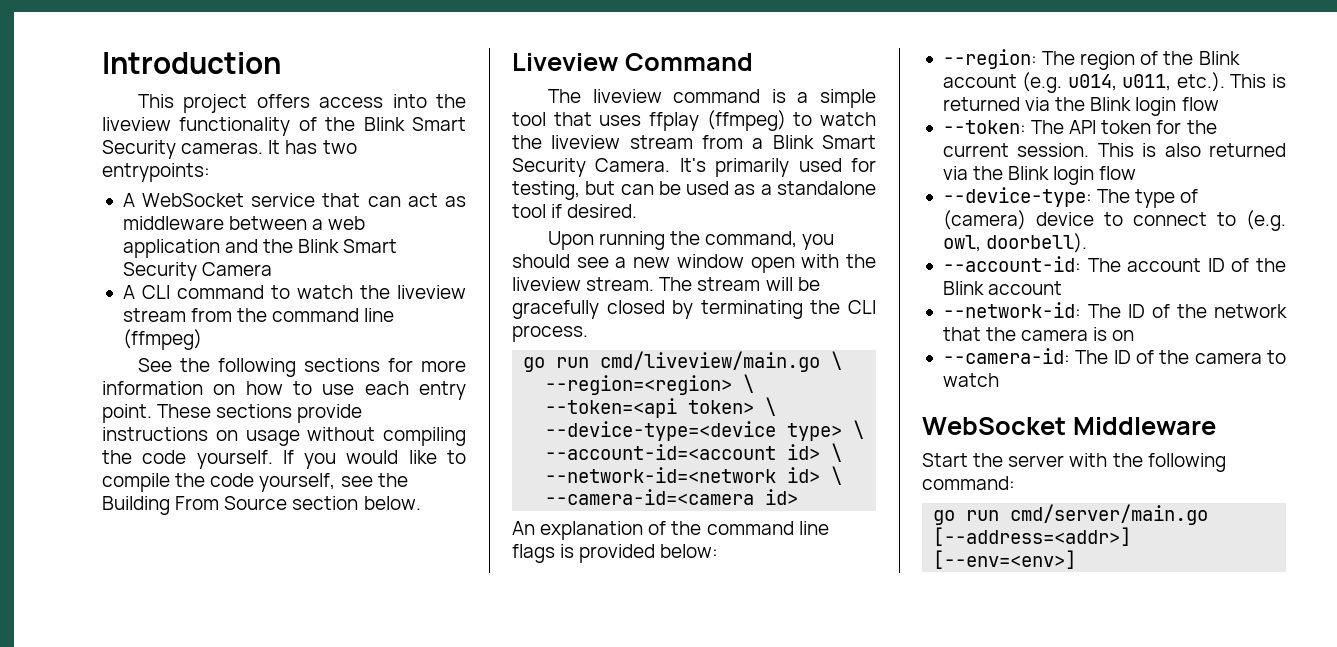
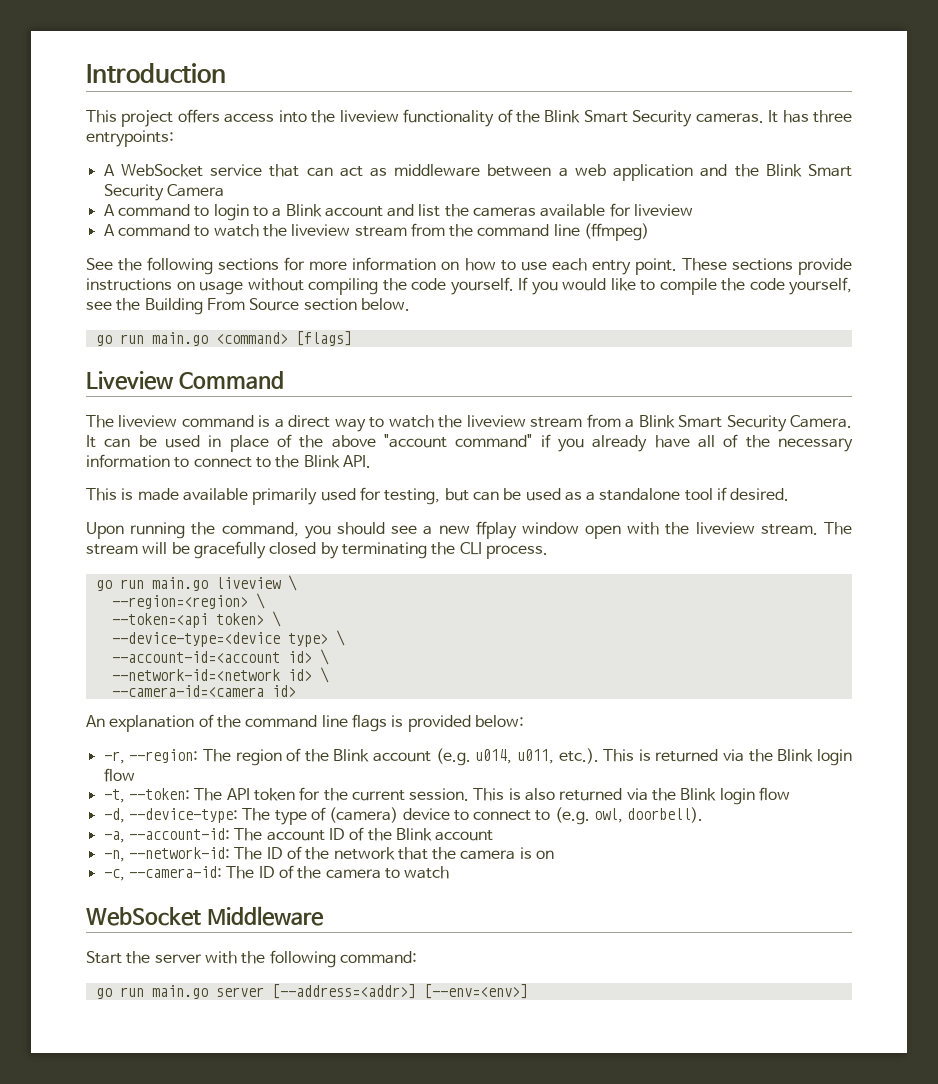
[322,140,357,154] two -> [813,110,852,123] three
[141,285,170,299] CLI -> [117,203,694,221] [103,224,115,236] command to login to a Blink account and list the cameras available for liveview // A
(421, 503) none -> [95,331,352,346] // go run main.go <command> [flags]
[820,89,876,108] [512,110,786,131] simple tool that uses ffplay (ffmpeg) -> [288,415,366,432] direct way
[679,158,706,172] It's -> [86,434,854,452] [86,454,371,468] [86,488,248,501] It can be used in place of the above "account command" if you already have all of the necessary information to connect to the Blink API. // This is made available
(671, 262) none -> [475,521,517,539] ffplay
[600,351,821,372] cmd/liveview/main.go -> [151,577,281,591] main.go liveview
(719, 551) none -> [103,751,125,764] -r,
(1219, 104) none -> [103,789,125,803] -t,
(1137, 173) none -> [103,808,125,823] -d,
(1088, 243) none -> [103,831,125,843] -a,
(1063, 288) none -> [103,850,125,862] -n,
(1135, 335) none -> [103,869,125,881] -c,
[1010,504,1209,525] cmd/server/main.go -> [151,985,264,999] main.go server

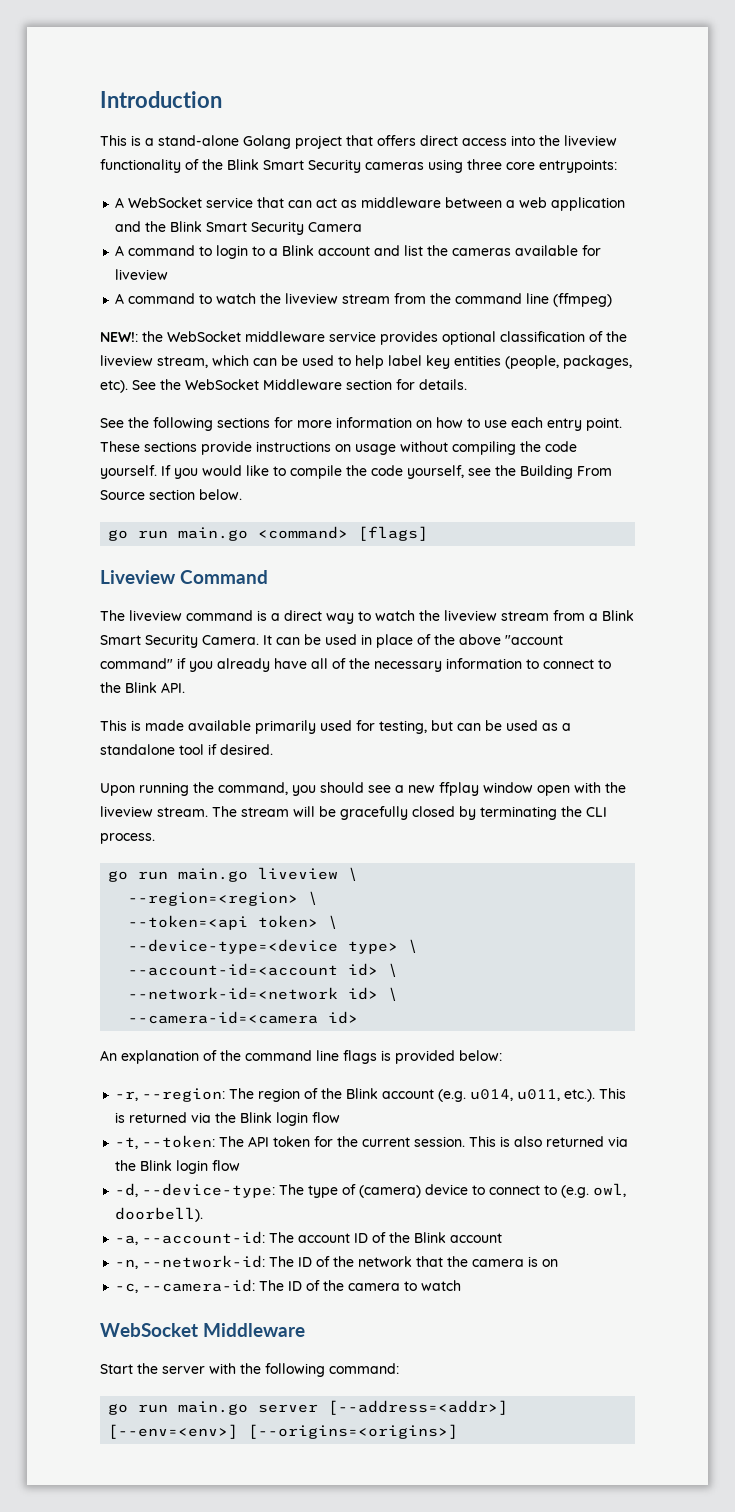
[121,109,220,127] project offers -> [131,135,458,149] is a stand-alone Golang project that offers direct
[695,110,852,123] cameras. It has three -> [365,159,535,173] cameras using three core
(650, 232) none -> [100,331,627,345] [100,355,632,369] [100,379,467,393] // NEW!: the WebSocket middleware service provides optional classification of the liveview stream, which can be used to help label key entities (people, packages, etc). See the WebSocket Middleware section for details.
(528, 991) none -> [248,1424,459,1439] [--origins=<origins>]

